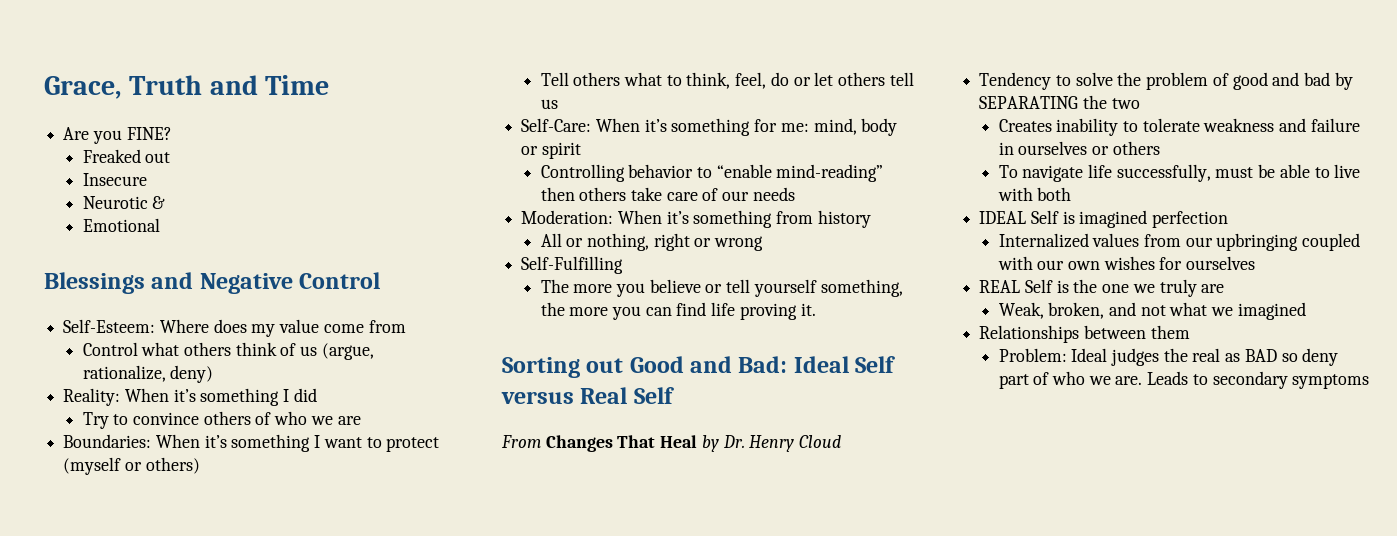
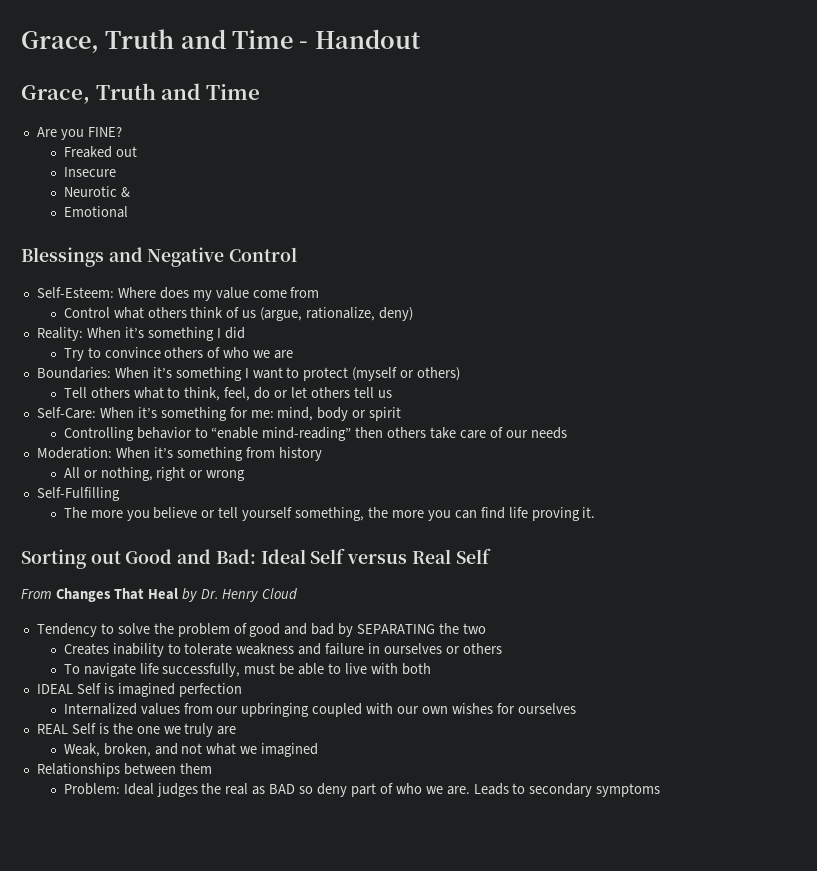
[44,75,330,99] Grace, Truth and Time -> [21,29,421,53] [21,83,260,104] Grace, Truth and Time - Handout // Grace, Truth and Time

